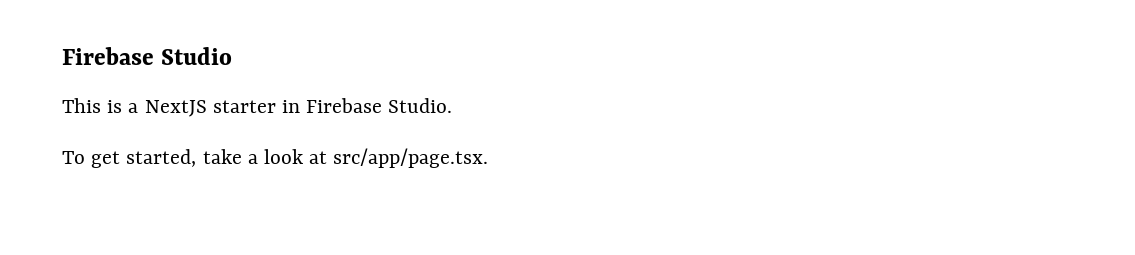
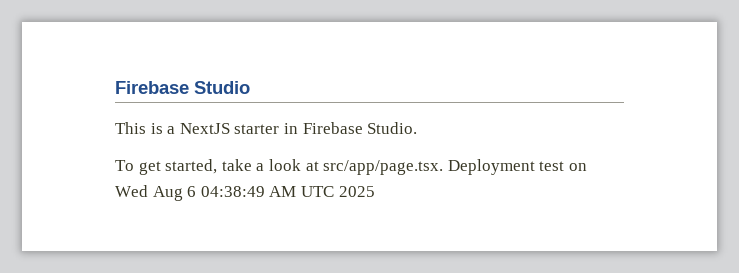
(489, 158) none -> [447,159,587,175] [115,185,375,201] Deployment test on Wed Aug 6 04:38:49 AM UTC 2025

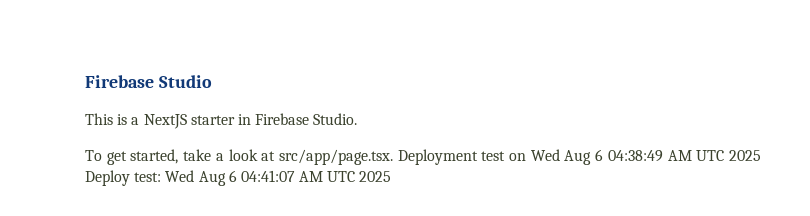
(375, 191) none -> [85,170,392,186] Deploy test: Wed Aug 6 04:41:07 AM UTC 2025

